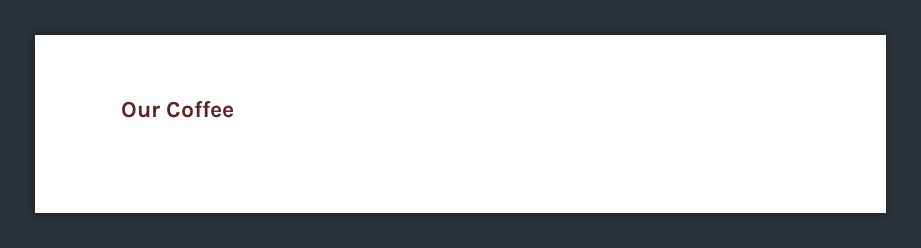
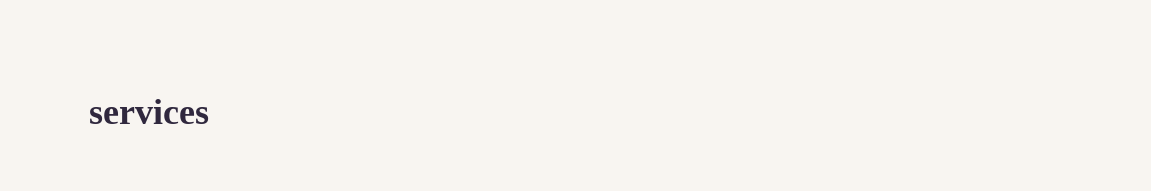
[121,101,235,118] Our Coffee -> [89,99,209,124] services

